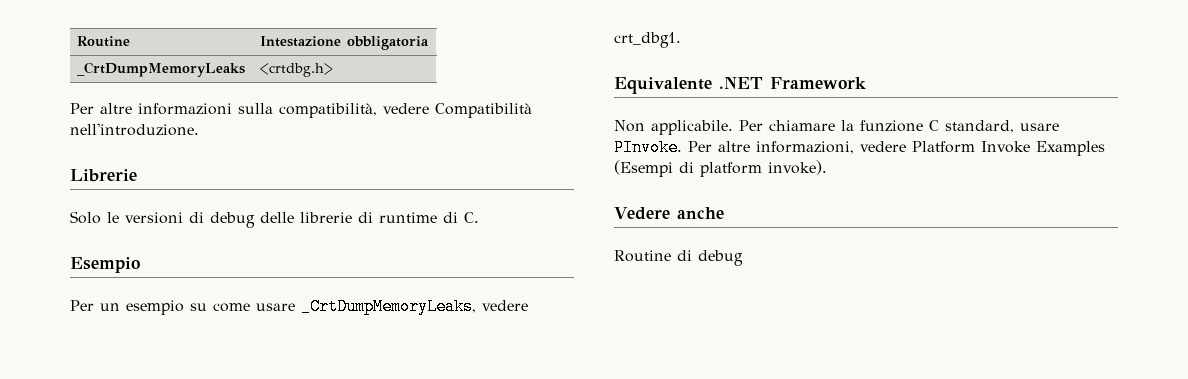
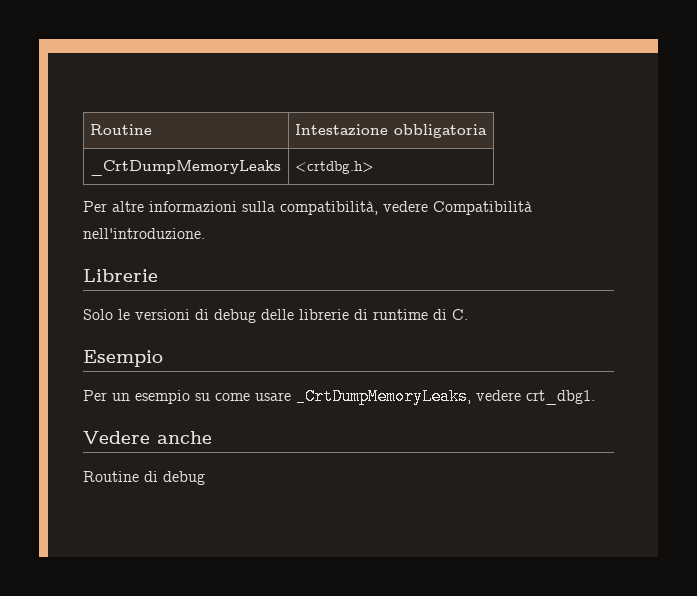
[614,77,866,94] [614,120,1059,135] [614,139,1105,156] [614,160,827,177] // Equivalente .NET Framework // Non applicabile. Per chiamare la funzione C standard, usare PInvoke. Per altre informazioni, vedere Platform Invoke Examples (Esempi di platform invoke). -> (595, 397) none

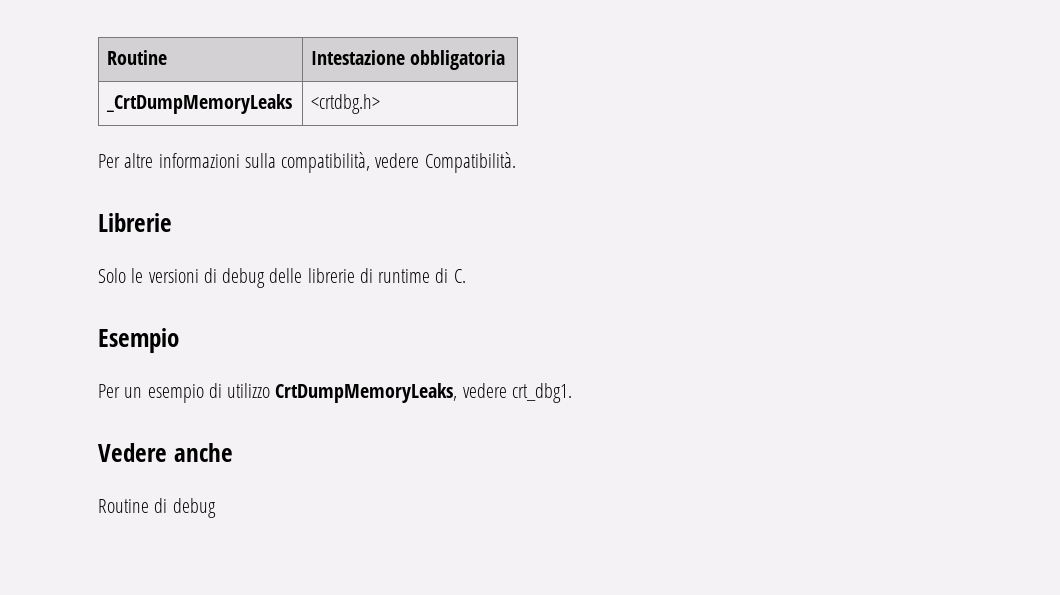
[433,201,532,215] [83,228,205,239] Compatibilità nell'introduzione. -> [424,152,516,173] Compatibilità.
[195,388,471,405] su come usare _CrtDumpMemoryLeaks, -> [208,383,458,403] di utilizzo CrtDumpMemoryLeaks,

